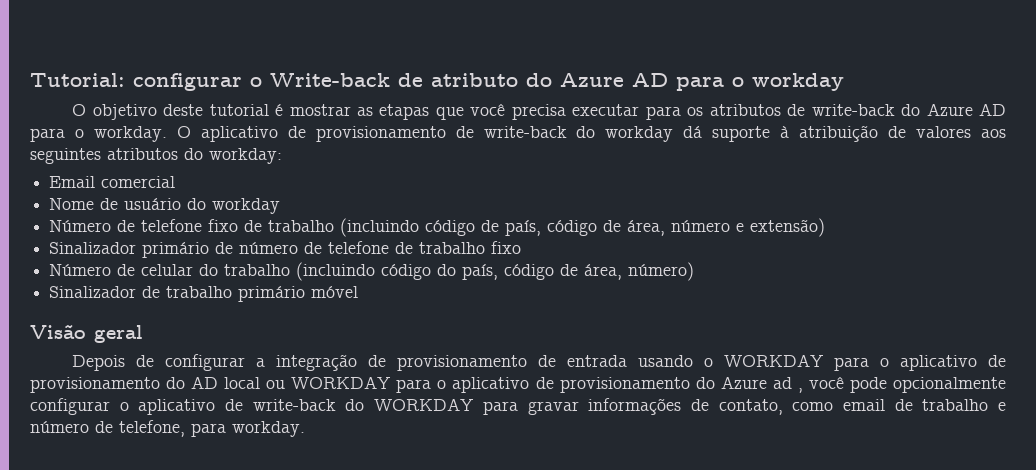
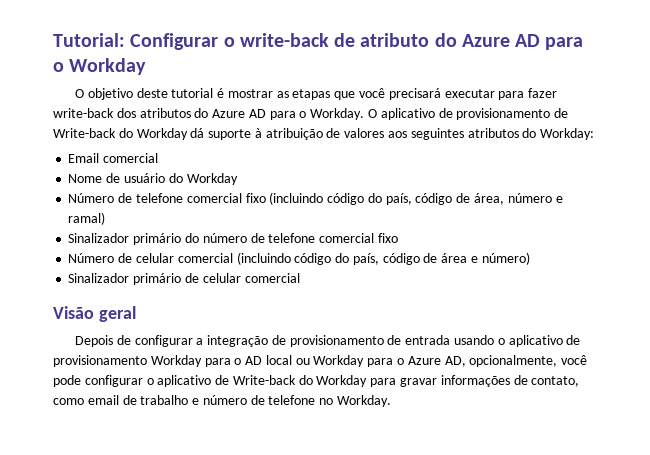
[133,73,390,91] configurar o Write-back -> [130,33,329,50] Configurar o write-back
[752,73,844,91] workday -> [69,58,147,75] Workday
[511,104,566,120] precisa -> [388,88,441,100] precisará
[687,103,1006,116] [30,126,167,142] os atributos de write-back do Azure AD para o workday. -> [528,88,558,98] [53,108,365,120] fazer write-back dos atributos do Azure AD para o Workday.
[483,126,674,142] write-back do workday -> [53,128,188,140] Write-back do Workday
[209,148,282,164] workday: -> [540,128,595,140] Workday:
[212,198,281,214] workday -> [186,173,238,185] Workday
[208,218,826,237] [49,241,522,258] [49,264,291,276] fixo de trabalho (incluindo código de país, código de área, número e extensão) // Sinalizador primário de número de telefone de trabalho fixo // Número de celular do trabalho -> [186,193,266,203] comercial fixo
[628,262,695,281] [49,286,359,302] número) // Sinalizador de trabalho primário móvel -> [507,193,563,203] [68,212,106,225] [68,233,398,245] [68,252,530,265] [68,273,300,285] número e ramal) // Sinalizador primário do número de telefone comercial fixo // Número de celular comercial (incluindo código do país, código de área e número) // Sinalizador primário de celular comercial
[724,354,1007,371] [30,377,186,393] WORKDAY para o aplicativo de provisionamento do -> [508,335,581,347] [53,355,242,367] aplicativo de provisionamento Workday para o
[291,376,803,393] WORKDAY para o aplicativo de provisionamento do Azure ad , -> [313,355,558,367] Workday para o Azure AD, opcionalmente,
[892,377,1006,393] opcionalmente -> (81, 381) none
[252,398,475,411] write-back do WORKDAY -> [232,375,368,387] Write-back do Workday
[119,420,305,437] telefone, para workday. -> [268,395,392,407] telefone no Workday.

